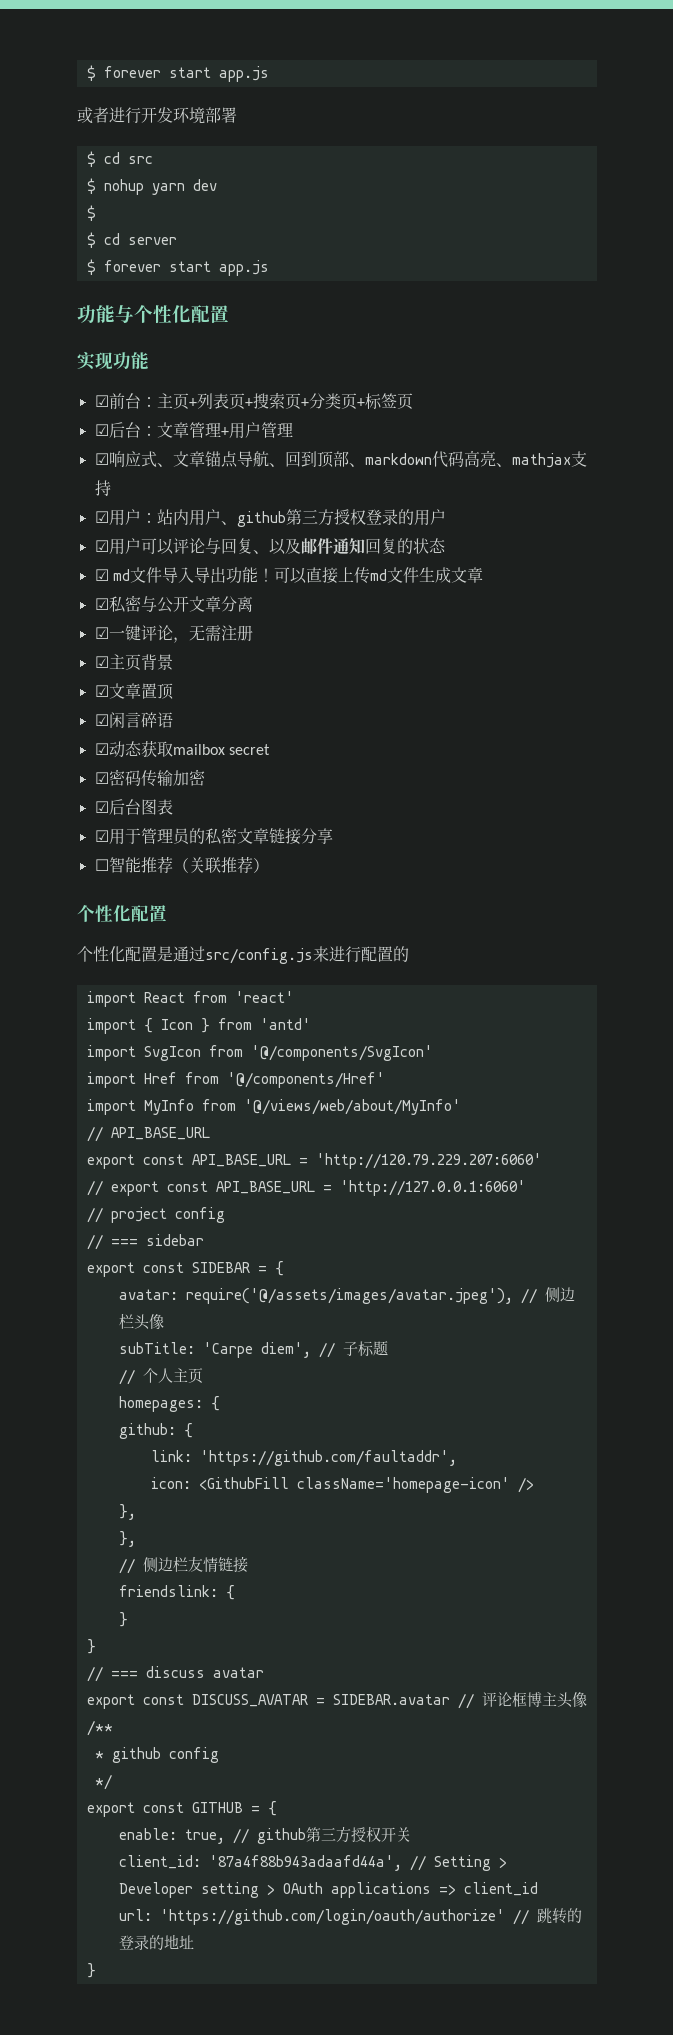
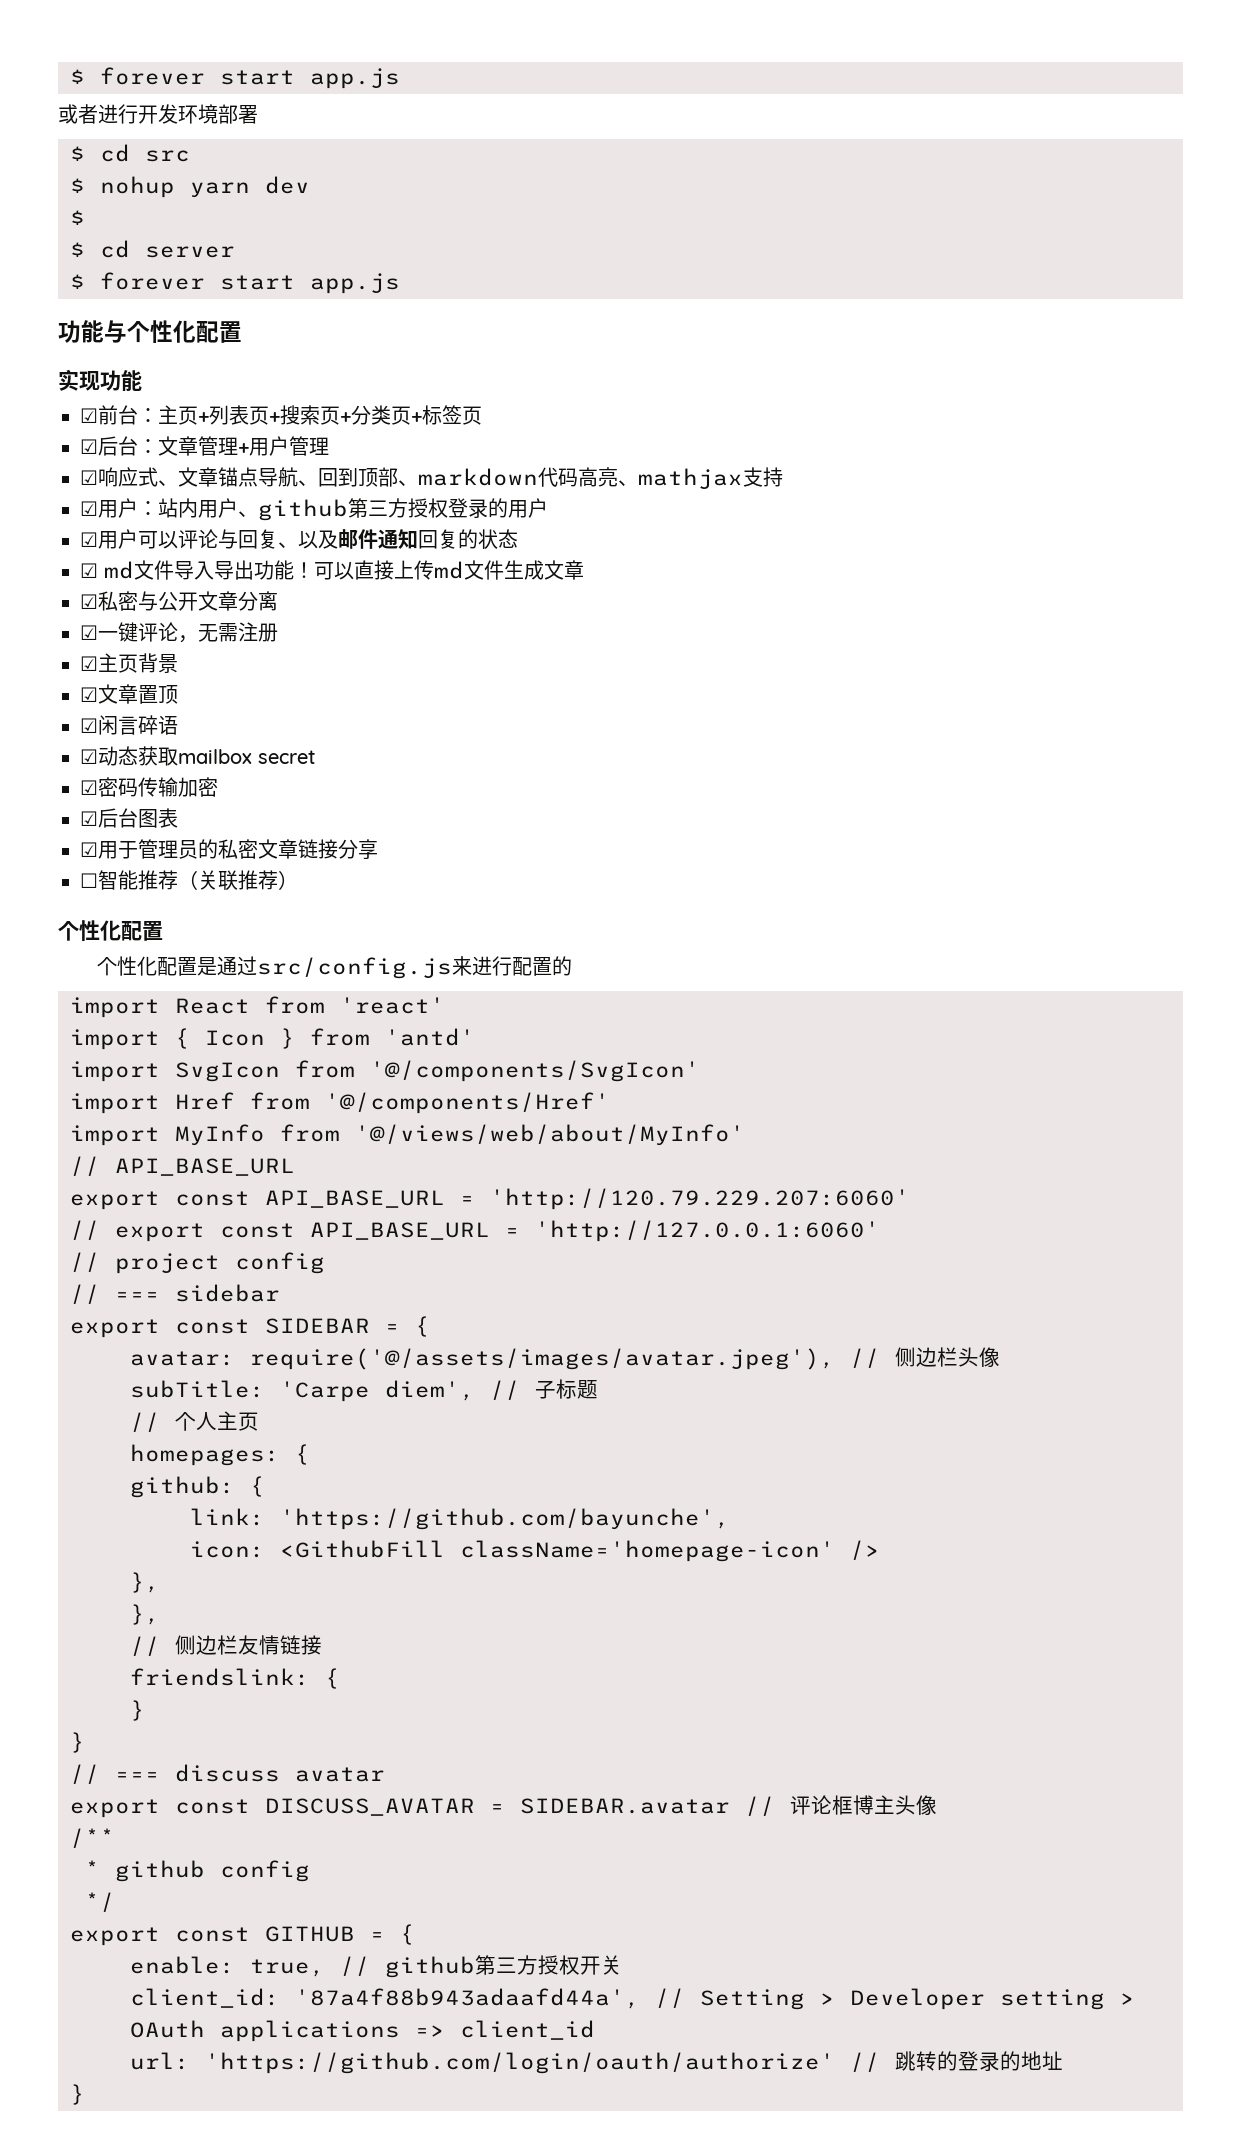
[199,1450,457,1466] 'https://github.com/faultaddr', -> [280,1508,730,1530] 'https://github.com/bayunche',

